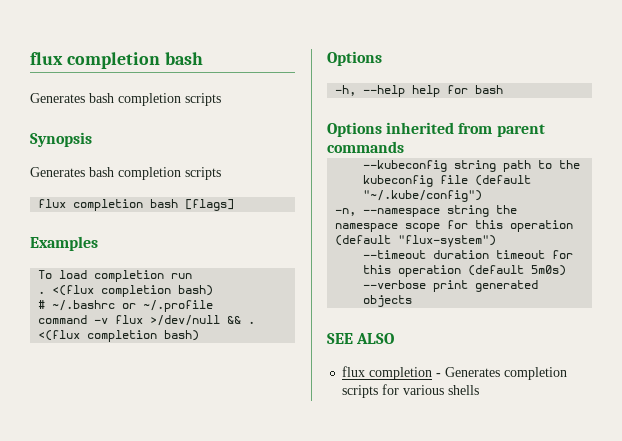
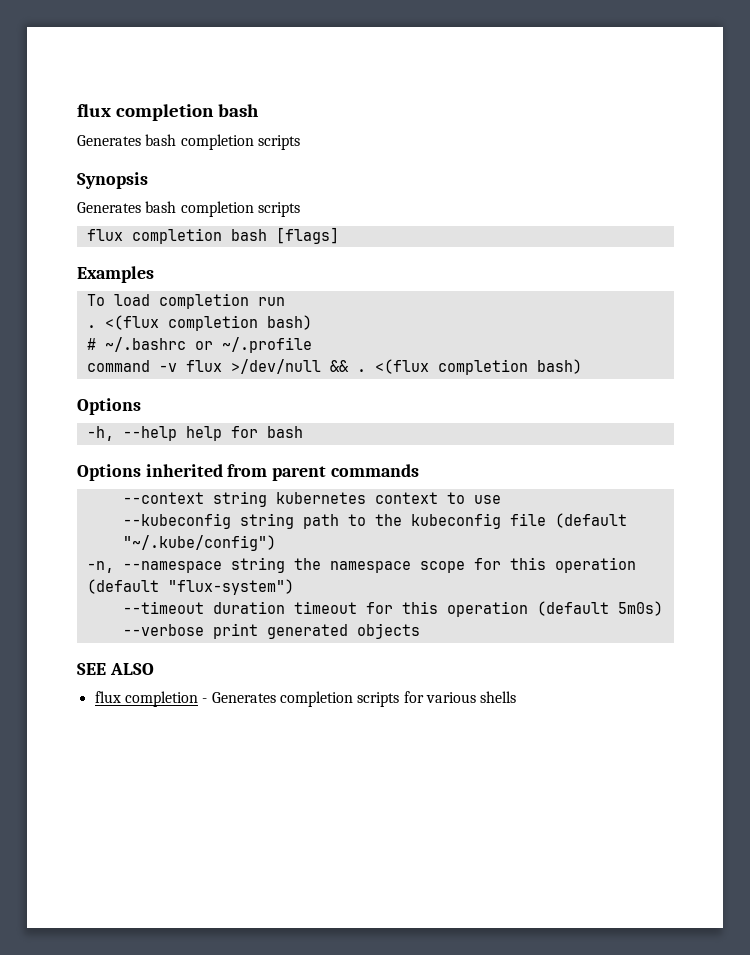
(404, 147) none -> [122,491,501,507] // --context string kubernetes context to use

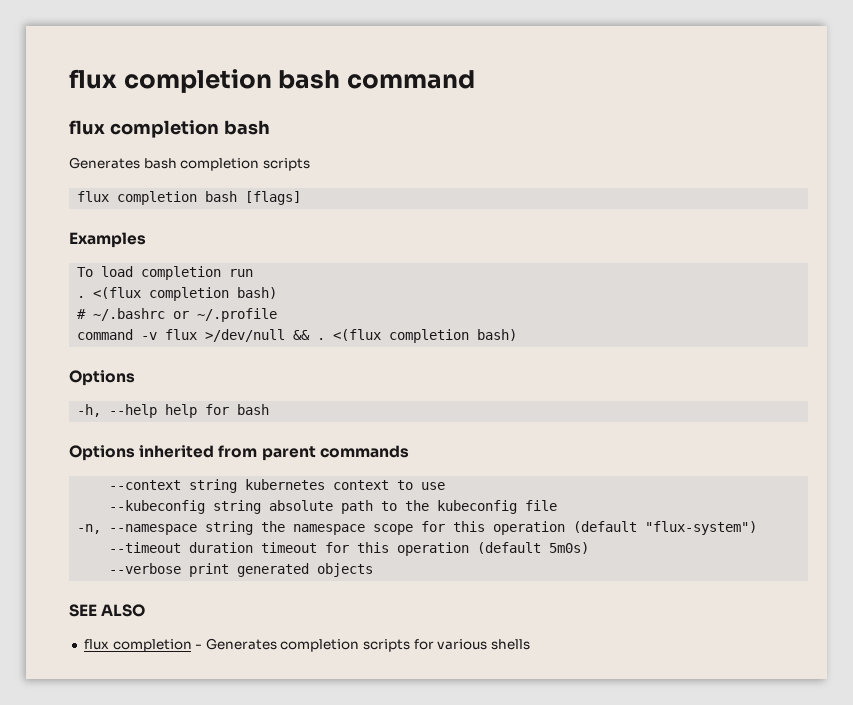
[77,104,259,121] [77,134,300,150] [77,172,148,189] flux completion bash // Generates bash completion scripts // Synopsis -> [69,69,475,93] [69,120,270,138] flux completion bash command // flux completion bash
(294, 521) none -> [269,500,334,511] absolute
[554,513,627,528] [122,535,276,551] (default "~/.kube/config") -> (558, 505) none

